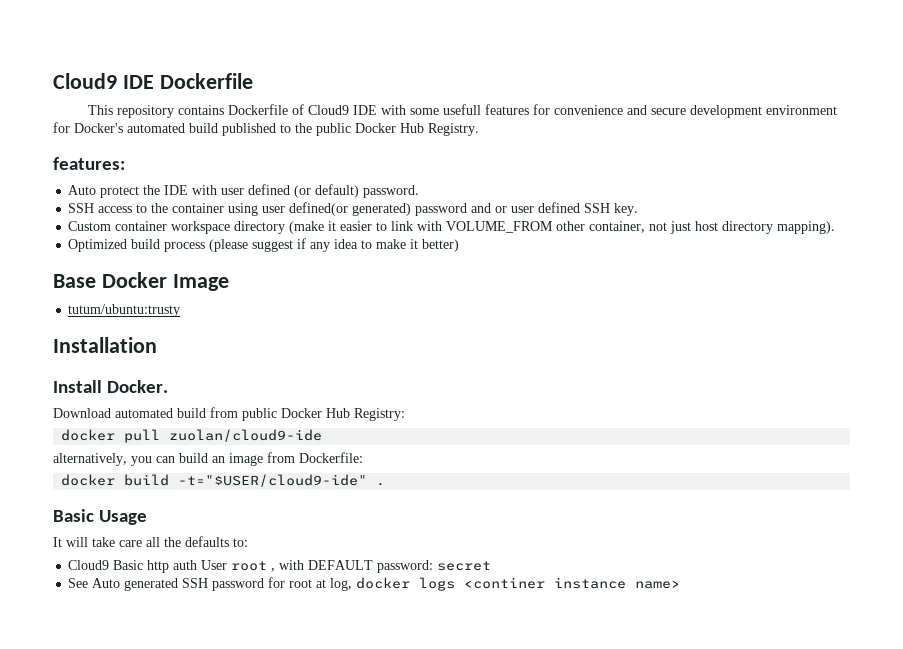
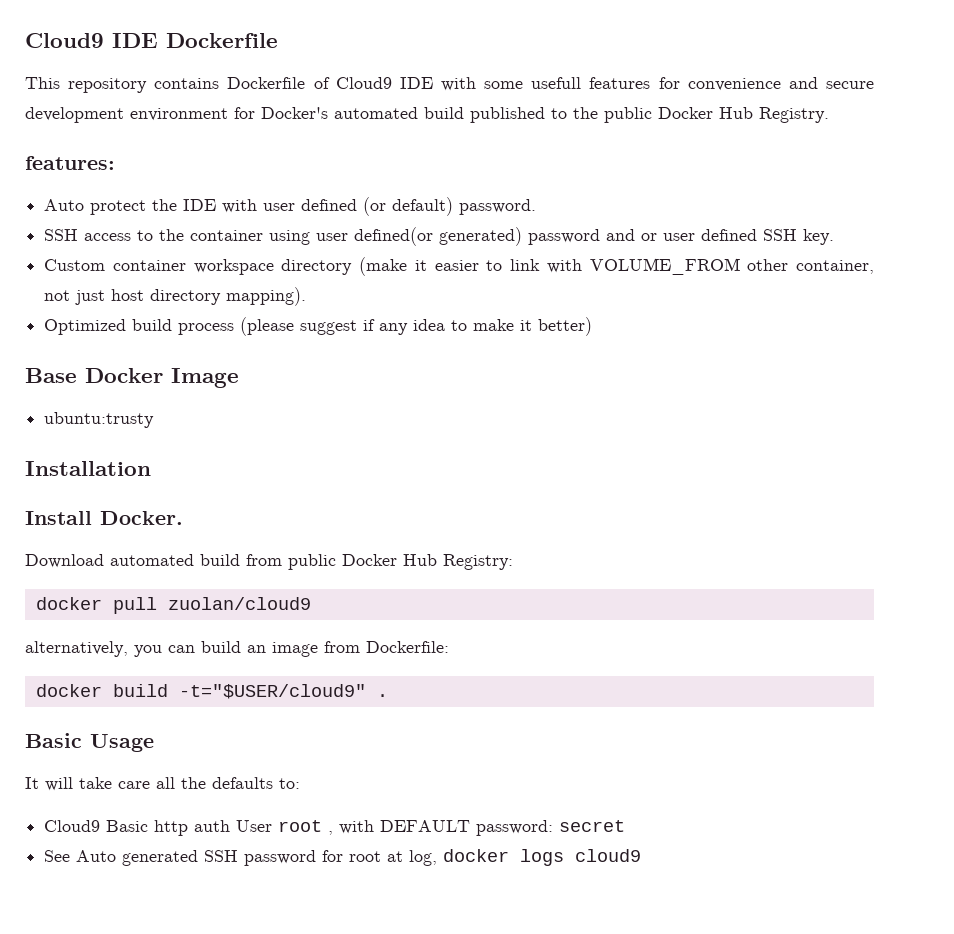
[68,304,181,317] tutum/ubuntu:trusty -> [44,412,155,428] ubuntu:trusty
[169,429,323,442] zuolan/cloud9-ide -> [167,597,311,610] zuolan/cloud9
[178,474,368,487] -t="$USER/cloud9-ide" -> [178,684,366,699] -t="$USER/cloud9"
[464,577,681,589] <continer instance name> -> [575,849,642,862] cloud9

